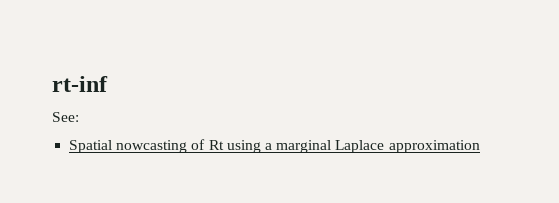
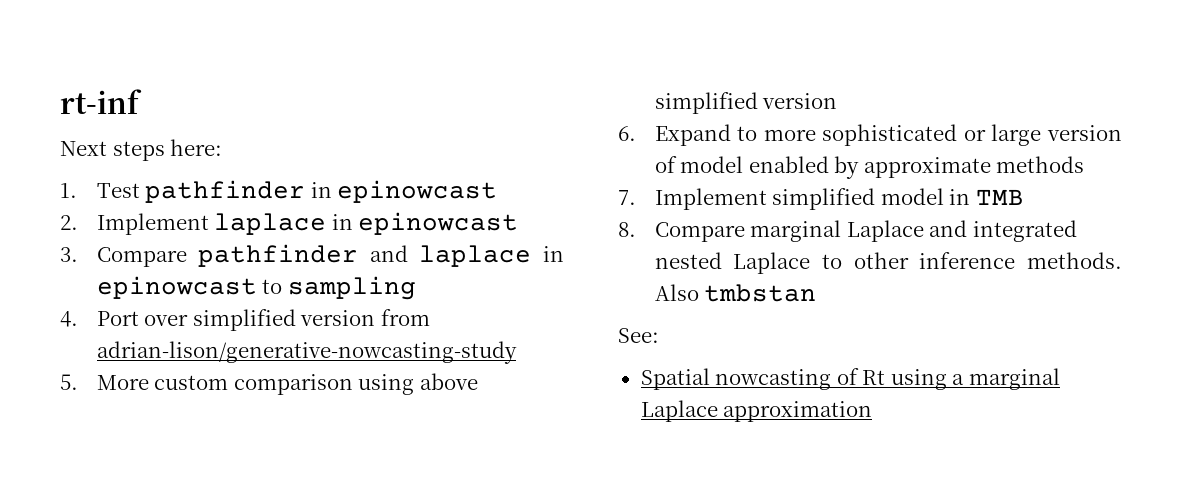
(108, 84) none -> [60,139,223,161] [60,180,498,203] [60,212,519,235] [60,244,565,267] [96,276,416,300] [60,309,430,331] [96,341,517,364] [60,373,478,395] [654,92,838,114] [618,124,1122,146] [654,156,1085,179] [618,188,1024,210] [618,220,1077,242] [654,252,1122,274] [654,284,817,302] // Next steps here: // 1. Test pathfinder in epinowcast // 2. Implement laplace in epinowcast // 3. Compare pathfinder and laplace in epinowcast to sampling // 4. Port over simplified version from adrian-lison/generative-nowcasting-study // 5. More custom comparison using above simplified version // 6. Expand to more sophisticated or large version of model enabled by approximate methods // 7. Implement simplified model in TMB // 8. Compare marginal Laplace and integrated nested Laplace to other inference methods. Also tmbstan

